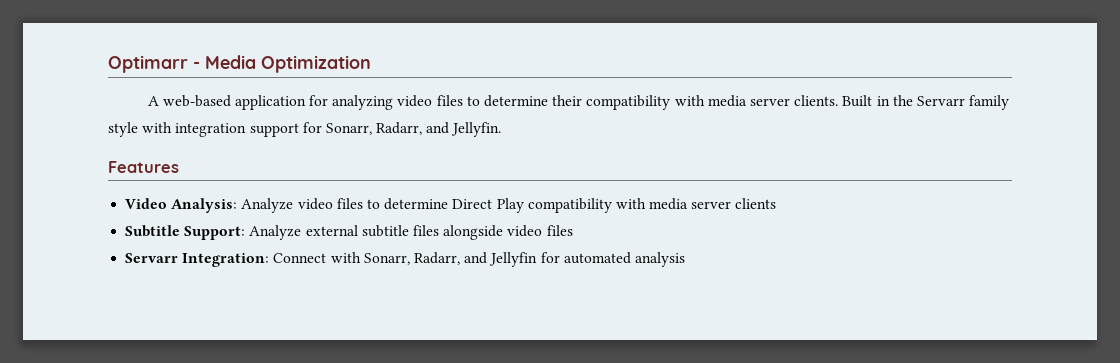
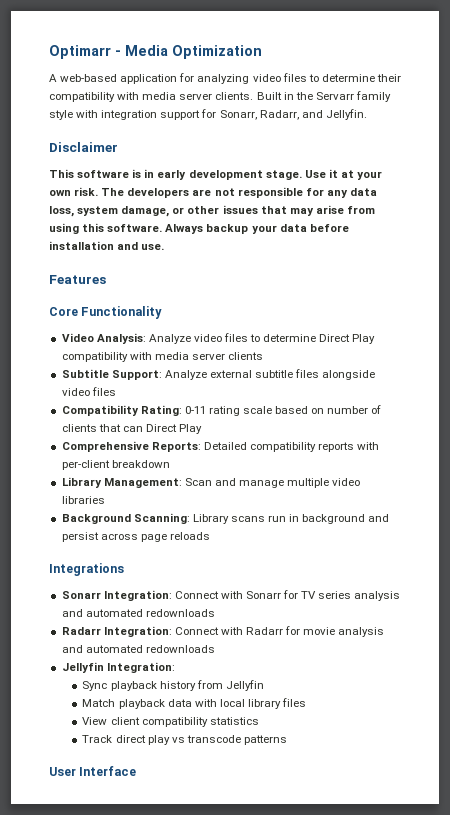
(502, 129) none -> [49,142,118,152] [49,169,383,180] [49,187,377,198] [49,205,375,217] [49,223,349,234] [49,241,165,250] // Disclaimer // This software is in early development stage. Use it at your own risk. The developers are not responsible for any data loss, system damage, or other issues that may arise from using this software. Always backup your data before installation and use.
(179, 167) none -> [49,306,163,319] // Core Functionality
[125,252,685,267] Servarr Integration: Connect with Sonarr, Radarr, and Jellyfin for automated analysis -> [61,405,382,416] [61,424,203,434] [61,441,380,452] [61,460,170,470] [61,477,361,488] [61,496,105,504] [61,513,390,524] [61,532,210,542] [49,563,124,576] [61,590,401,601] [61,609,215,617] [61,626,385,637] [61,645,215,653] [61,662,175,673] [82,680,264,691] [82,698,307,709] [82,717,259,727] [82,735,287,745] [49,766,137,776] Compatibility Rating: 0-11 rating scale based on number of clients that can Direct Play // Comprehensive Reports: Detailed compatibility reports with per-client breakdown // Library Management: Scan and manage multiple video libraries // Background Scanning: Library scans run in background and persist across page reloads // Integrations // Sonarr Integration: Connect with Sonarr for TV series analysis and automated redownloads // Radarr Integration: Connect with Radarr for movie analysis and automated redownloads // Jellyfin Integration: // Sync playback history from Jellyfin // Match playback data with local library files // View client compatibility statistics // Track direct play vs transcode patterns // User Interface

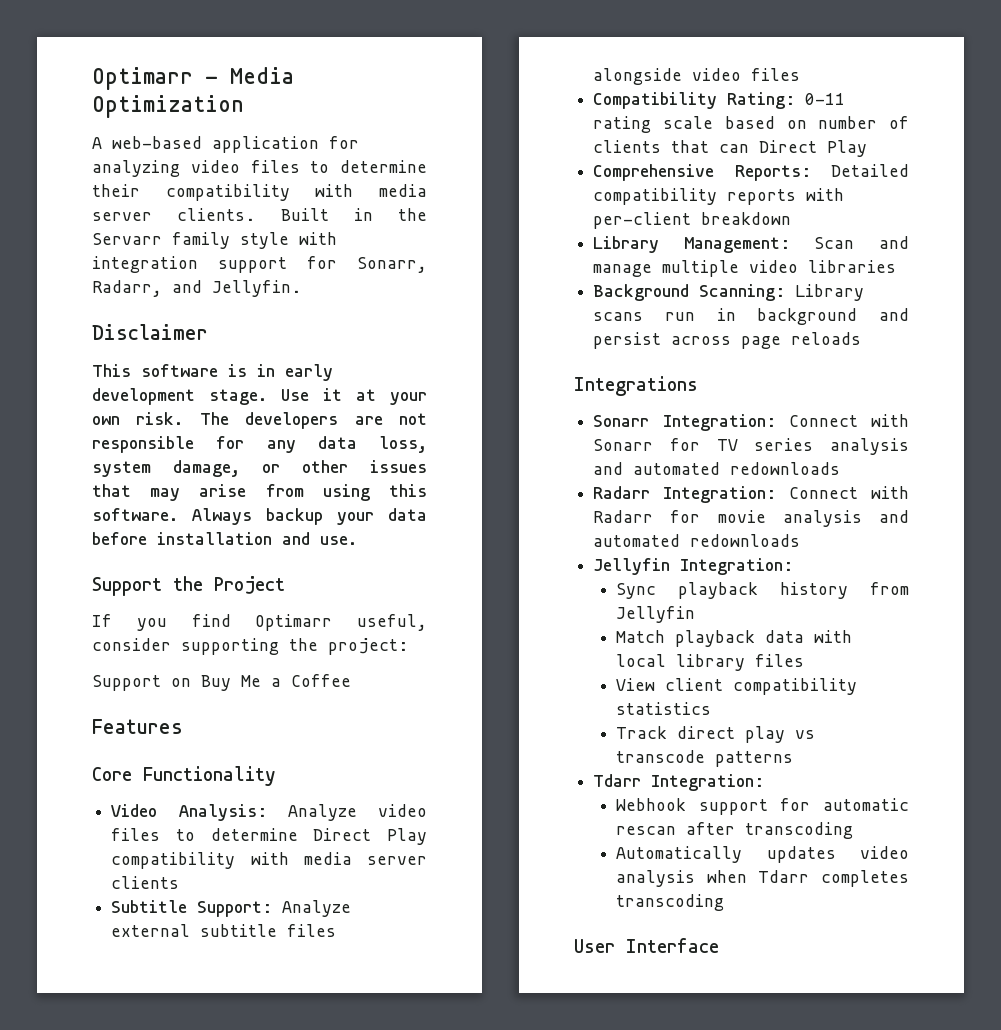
(165, 247) none -> [92,576,285,596] [92,614,427,631] [92,638,408,655] [92,674,351,691] // Support the Project // If you find Optimarr useful, consider supporting the project: // Support on Buy Me a Coffee
(287, 740) none -> [593,774,765,791] [616,798,909,815] [616,822,854,839] [616,846,909,863] [616,870,909,887] [616,894,725,911] // Tdarr Integration: // Webhook support for automatic rescan after transcoding // Automatically updates video analysis when Tdarr completes transcoding

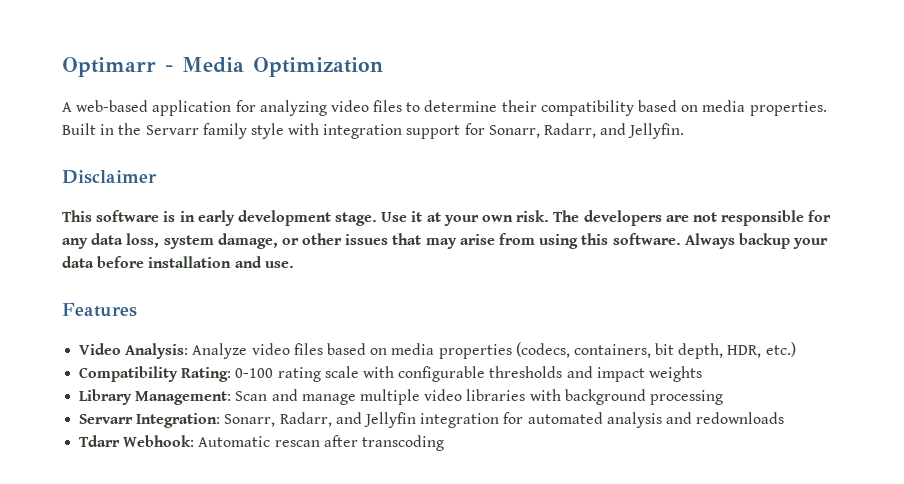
[315,184,427,197] [92,208,256,221] with media server clients. -> [638,100,827,116] based on media properties.
[92,576,285,596] [92,614,427,631] [92,638,408,655] [92,674,351,691] // Support the Project // If you find Optimarr useful, consider supporting the project: // Support on Buy Me a Coffee -> (294, 264) none
[92,766,276,786] // Core Functionality -> (137, 310) none
[175,828,427,845] [111,852,427,869] [111,876,180,889] [111,900,352,917] [111,924,337,937] [593,68,801,85] to determine Direct Play compatibility with media server clients // Subtitle Support: Analyze external subtitle files alongside video files -> [326,342,796,359] based on media properties (codecs, containers, bit depth, HDR, etc.)
[805,93,846,105] 0-11 -> [235,368,274,378] 0-100
[724,116,909,129] [593,140,868,157] [593,164,909,181] [593,188,845,205] [593,212,792,229] based on number of clients that can Direct Play // Comprehensive Reports: Detailed compatibility reports with per-client breakdown -> [362,366,702,382] with configurable thresholds and impact weights
[593,284,865,301] [593,308,909,325] [593,332,862,349] [574,376,698,396] [593,414,909,431] [593,438,909,455] [593,462,841,475] [593,486,909,503] [593,510,909,527] [593,534,801,547] [593,558,794,575] [616,582,909,599] [616,606,696,623] [616,630,853,647] [616,654,805,671] [616,678,858,695] [616,702,712,715] [616,726,816,743] [616,750,794,767] [593,774,765,791] [616,798,909,815] [616,822,854,839] [616,846,909,863] [616,870,909,887] [616,894,725,911] [574,938,719,953] // Background Scanning: Library scans run in background and persist across page reloads // Integrations // Sonarr Integration: Connect with Sonarr for TV series analysis and automated redownloads // Radarr Integration: Connect with Radarr for movie analysis and automated redownloads // Jellyfin Integration: // Sync playback history from Jellyfin // Match playback data with local library files // View client compatibility statistics // Track direct play vs transcode patterns // Tdarr Integration: // Webhook support for automatic rescan after transcoding // Automatically updates video analysis when Tdarr completes transcoding // User Interface -> [529,389,723,405] [79,412,785,428] [79,435,444,451] with background processing // Servarr Integration: Sonarr, Radarr, and Jellyfin integration for automated analysis and redownloads // Tdarr Webhook: Automatic rescan after transcoding

